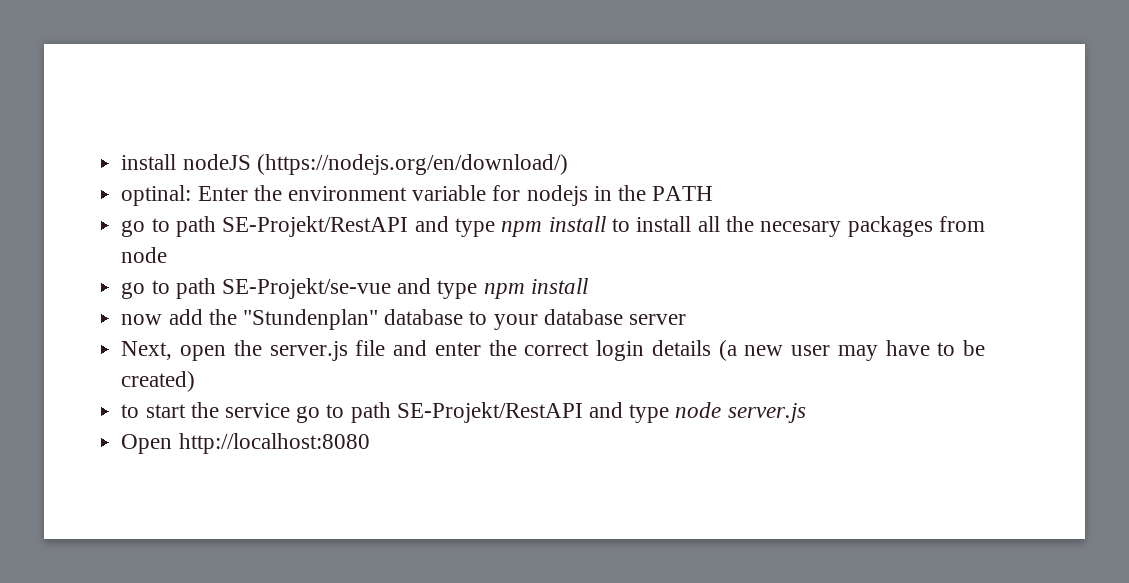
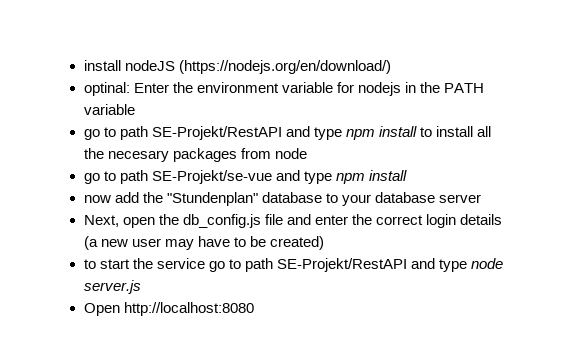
(714, 193) none -> [83,104,135,115] variable
[269,341,348,361] server.js -> [182,214,261,228] db_config.js

